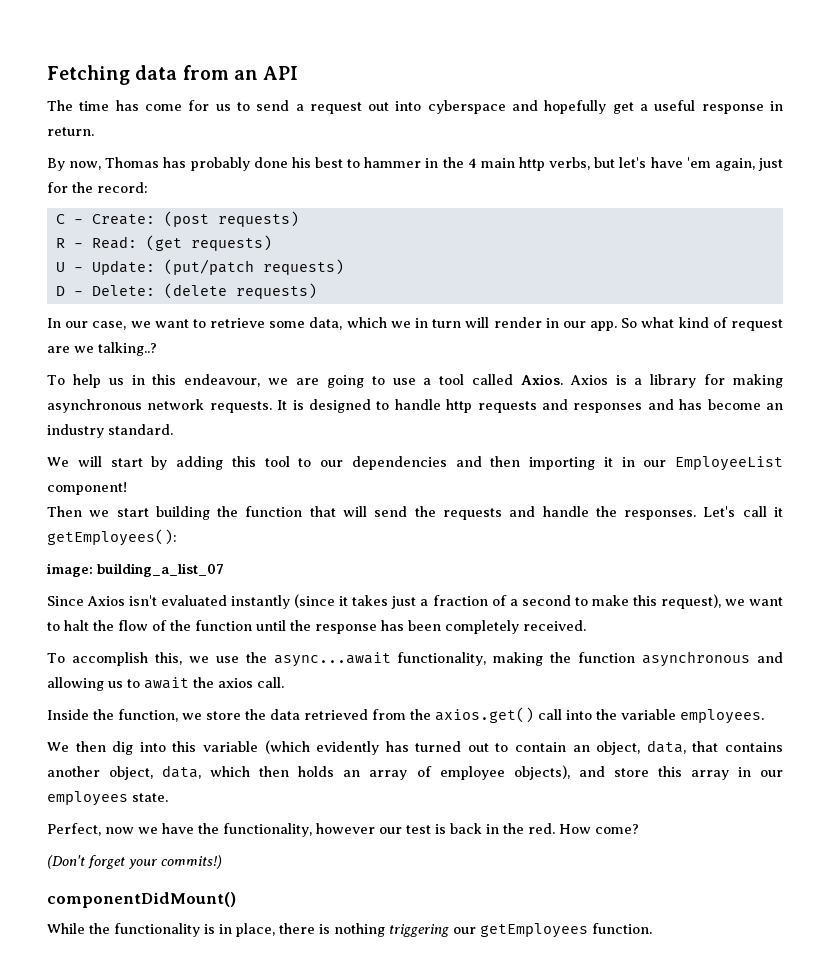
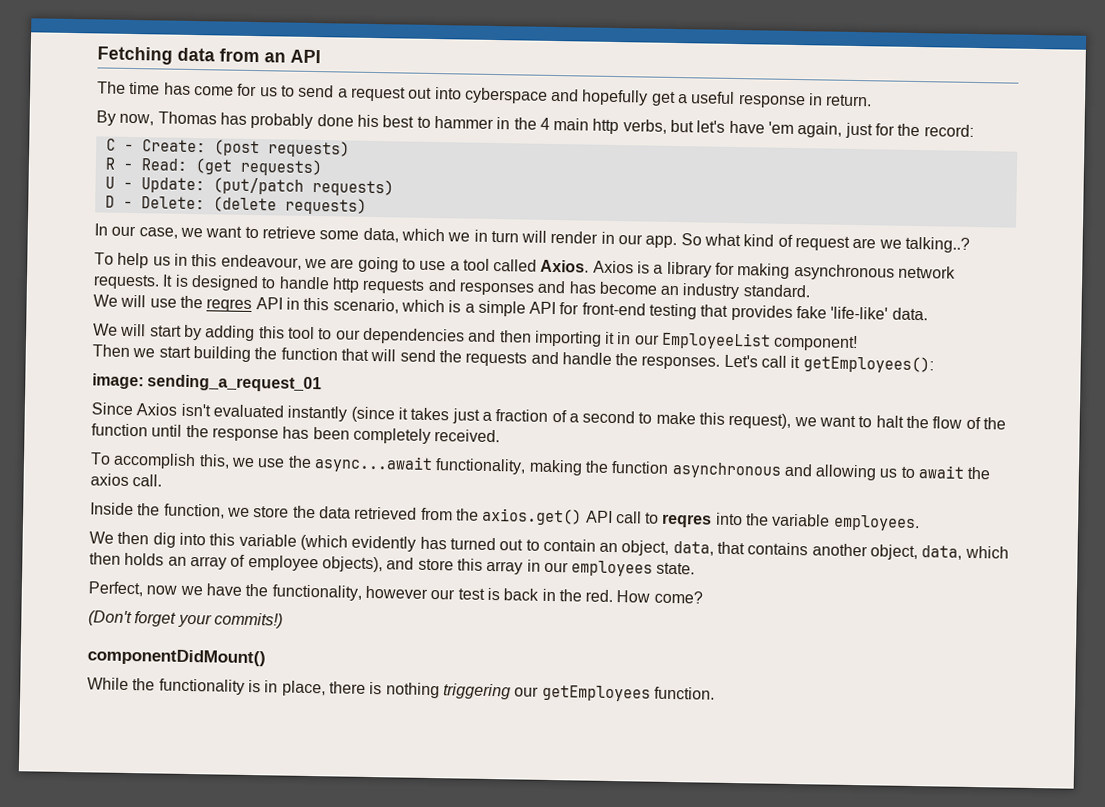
(173, 429) none -> [93,294,928,321] // We will use the reqres API in this scenario, which is a simple API for front-end testing that provides fake 'life-like' data.
[97,563,224,577] building_a_list_07 -> [147,374,323,393] sending_a_request_01
[538,709,562,720] call -> [585,510,713,528] API call to reqres

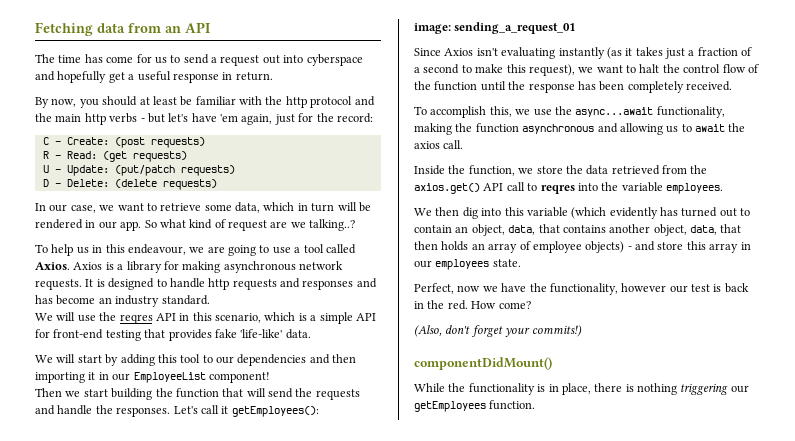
[157,111,667,135] Thomas has probably done his best to hammer in the 4 main http verbs, -> [79,96,375,108] [35,113,145,125] you should at least be familiar with the http protocol and the main http verbs -
[447,232,471,242] we -> (295, 206) none
[550,230,599,244] render -> [358,202,371,212] [35,219,83,229] be rendered
[212,404,395,423] evaluated instantly (since -> [501,47,622,59] evaluating instantly (as
(930, 422) none -> [683,64,721,73] control
[964,545,1009,559] which -> [720,224,742,233] that
[321,556,383,573] objects), -> [585,241,632,253] objects) -
[88,610,132,627] (Don't -> [414,325,471,337] (Also, don't

